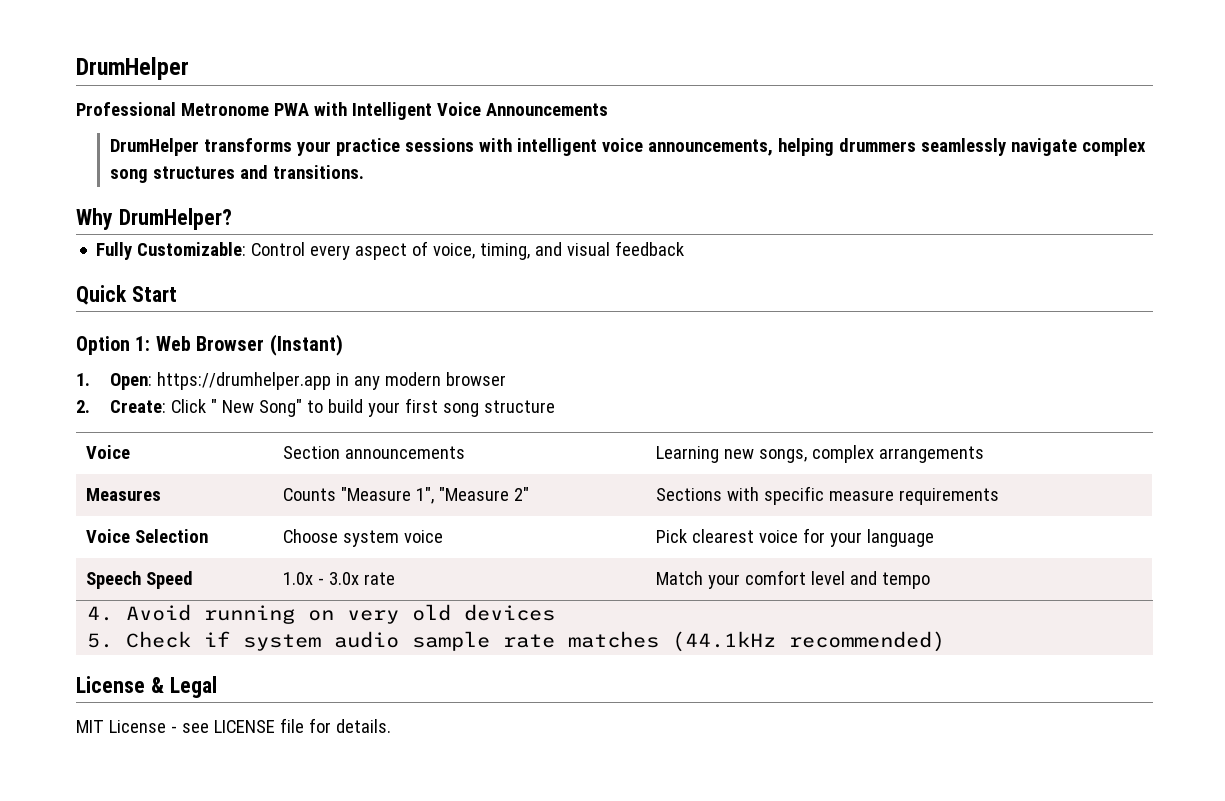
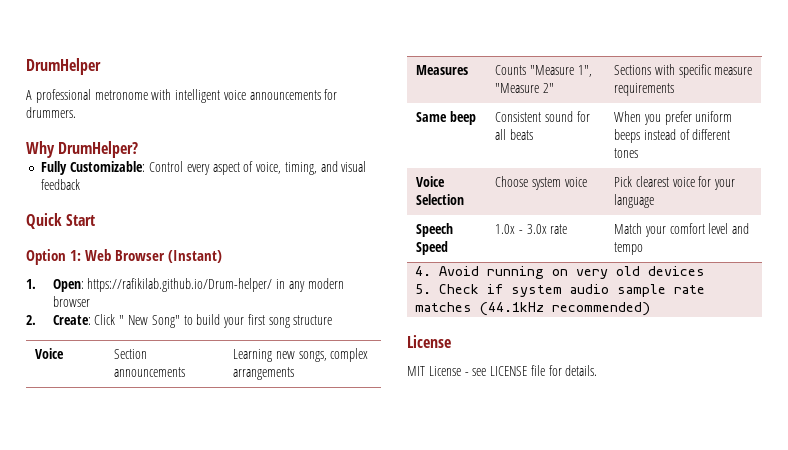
[76,102,608,120] [109,138,1146,156] [109,165,364,183] Professional Metronome PWA with Intelligent Voice Announcements // DrumHelper transforms your practice sessions with intelligent voice announcements, helping drummers seamlessly navigate complex song structures and transitions. -> [26,89,338,103] [26,107,76,118] A professional metronome with intelligent voice announcements for drummers.
[156,372,331,390] https://drumhelper.app -> [87,278,273,292] https://rafikilab.github.io/Drum-helper/
(1000, 496) none -> [416,111,476,125] [495,111,590,122] [495,129,533,140] [614,111,733,125] [614,129,731,143] [614,148,639,158] // Same beep | Consistent sound for all beats | When you prefer uniform beeps instead of different tones
[150,676,217,698] & Legal -> (451, 341) none

